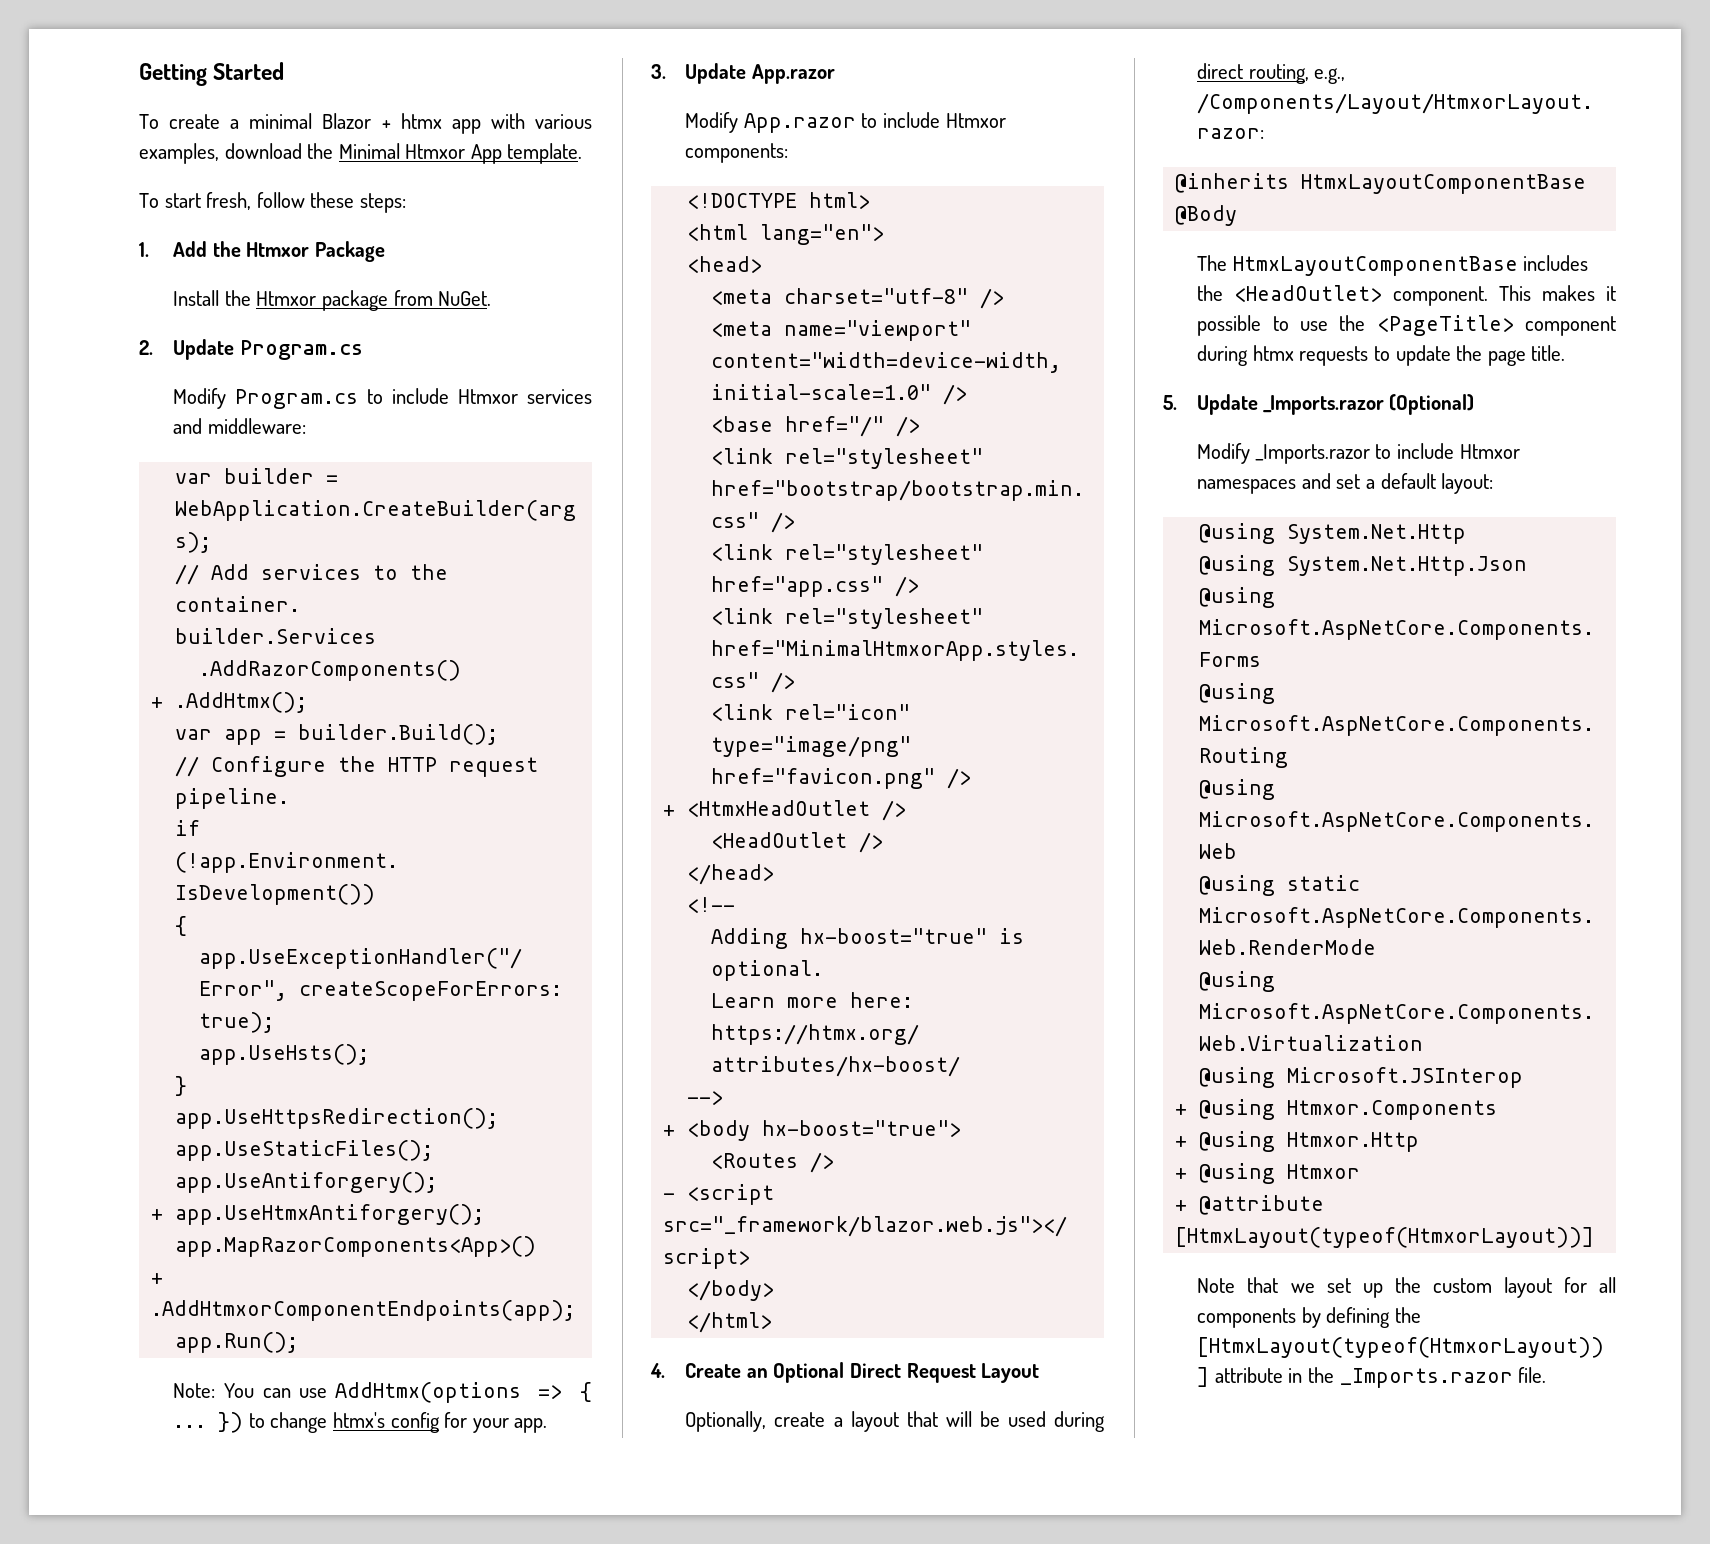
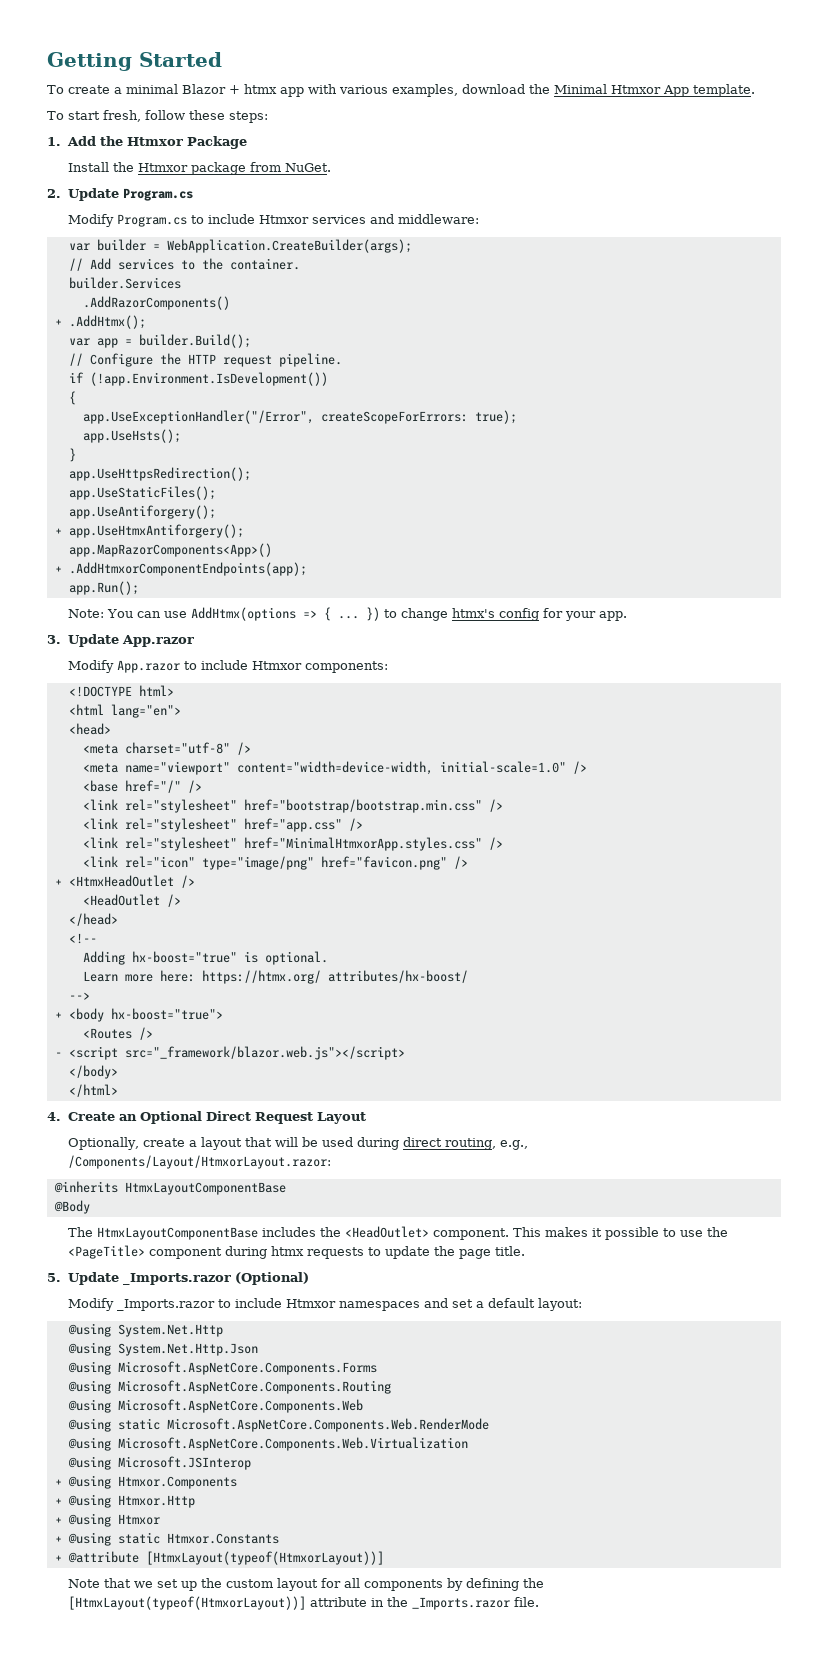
(1361, 1171) none -> [54,1532,279,1546] // + @using static Htmxor.Constants

